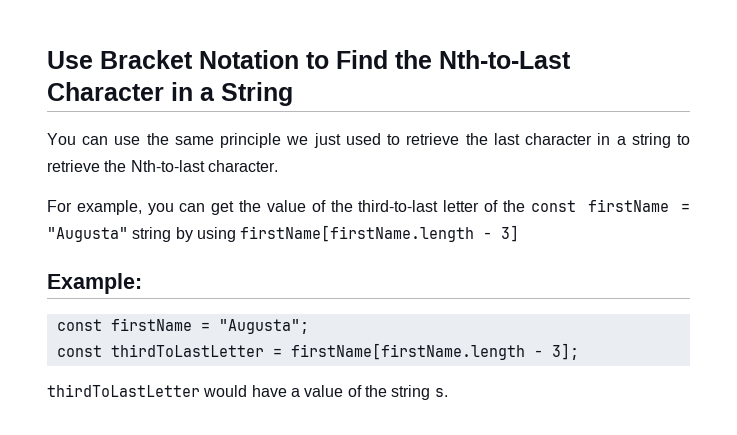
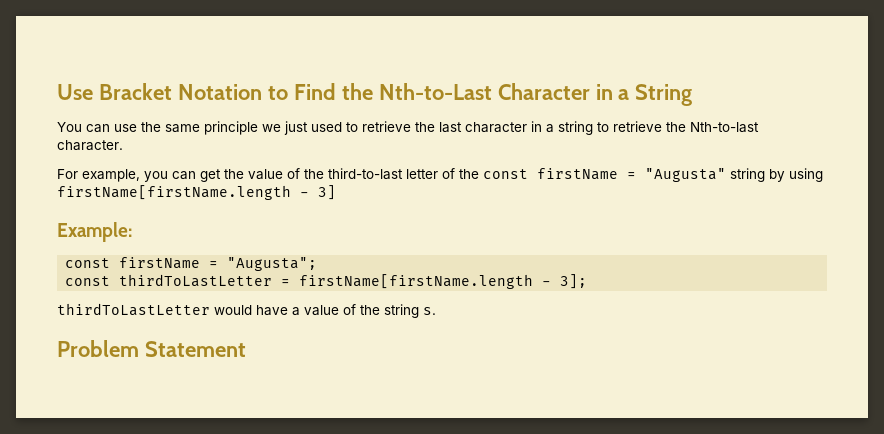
(448, 392) none -> [57,340,246,357] // Problem Statement

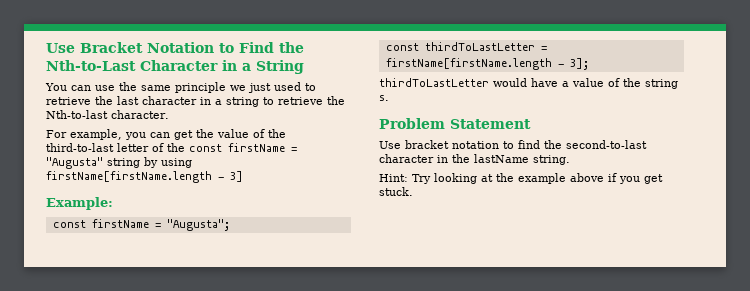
(246, 349) none -> [379,140,647,149] [379,154,570,165] [379,173,663,184] [379,187,413,196] // Use bracket notation to find the second-to-last character in the lastName string. // Hint: Try looking at the example above if you get stuck.

